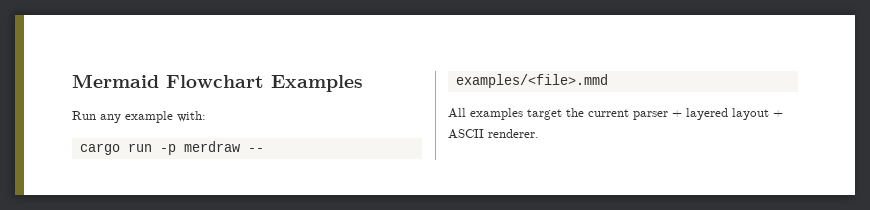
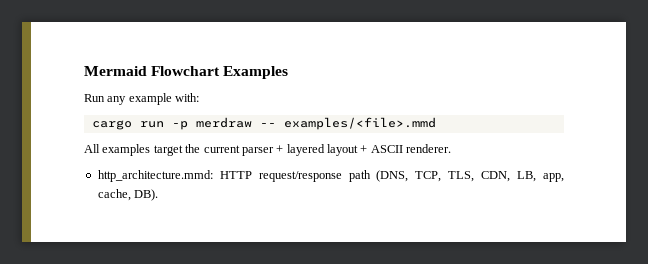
(539, 133) none -> [97,170,565,182] [97,189,159,201] // http_architecture.mmd: HTTP request/response path (DNS, TCP, TLS, CDN, LB, app, cache, DB).

